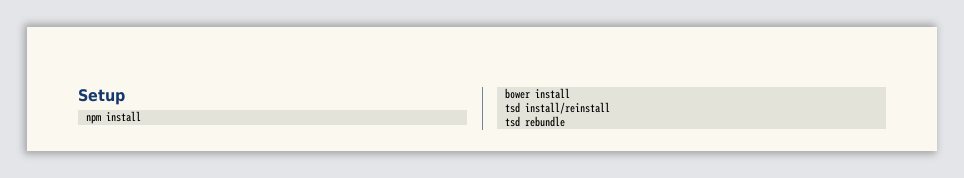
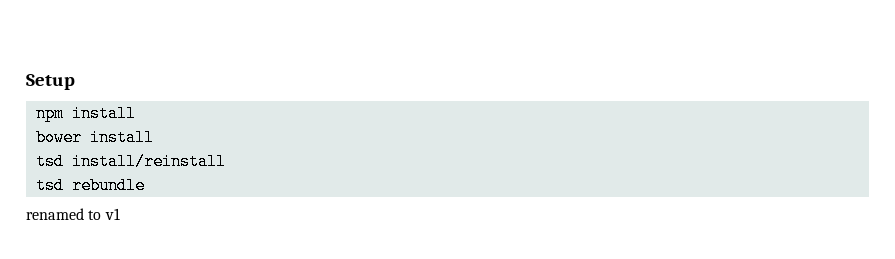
(565, 121) none -> [26,208,120,220] // renamed to v1

